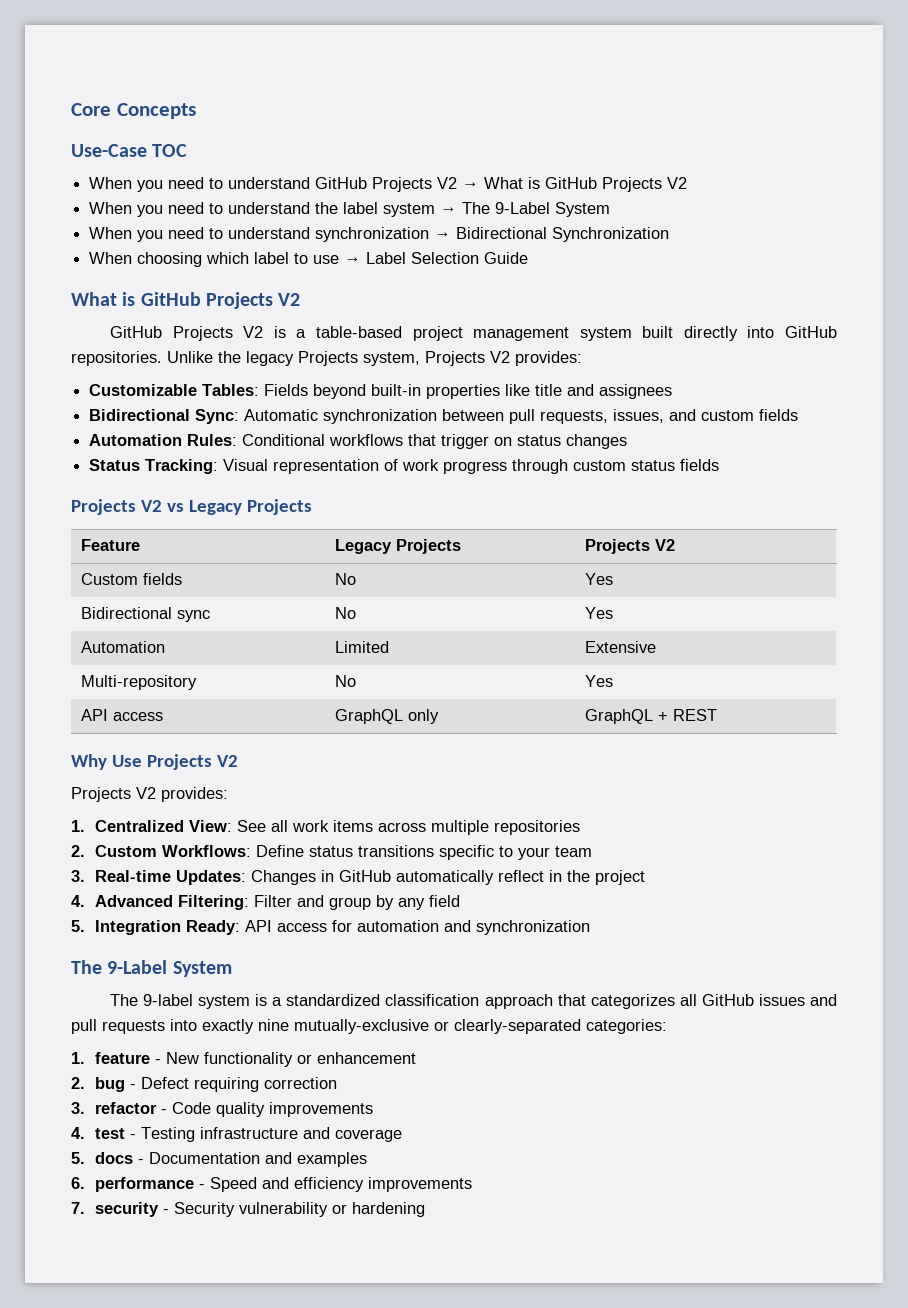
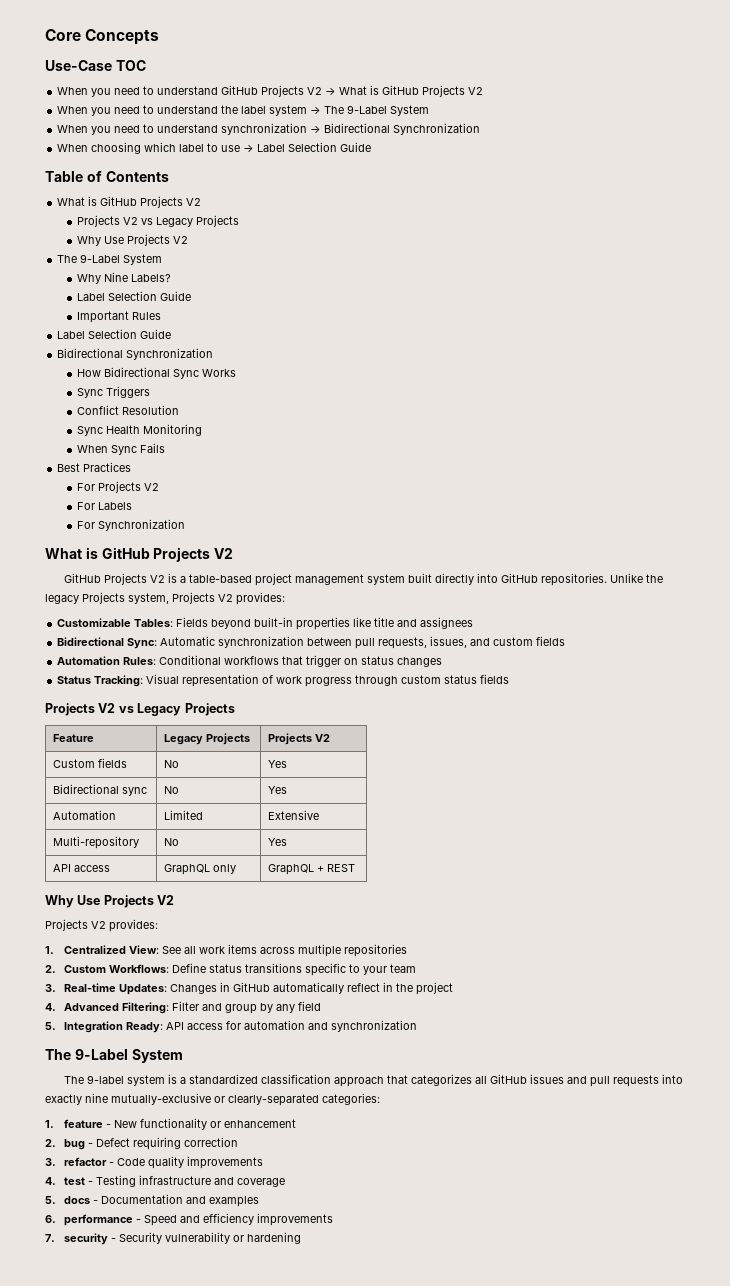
(529, 258) none -> [45,171,169,182] [57,196,202,208] [76,215,239,227] [76,234,188,246] [57,254,163,265] [76,272,171,284] [76,291,191,301] [76,311,161,323] [57,329,172,339] [57,348,214,360] [76,367,236,379] [76,386,150,398] [76,405,179,415] [76,424,202,436] [76,443,165,455] [57,462,132,472] [76,481,159,493] [76,502,132,510] [76,519,185,531] // Table of Contents // What is GitHub Projects V2 // Projects V2 vs Legacy Projects // Why Use Projects V2 // The 9-Label System // Why Nine Labels? // Label Selection Guide // Important Rules // Label Selection Guide // Bidirectional Synchronization // How Bidirectional Sync Works // Sync Triggers // Conflict Resolution // Sync Health Monitoring // When Sync Fails // Best Practices // For Projects V2 // For Labels // For Synchronization

